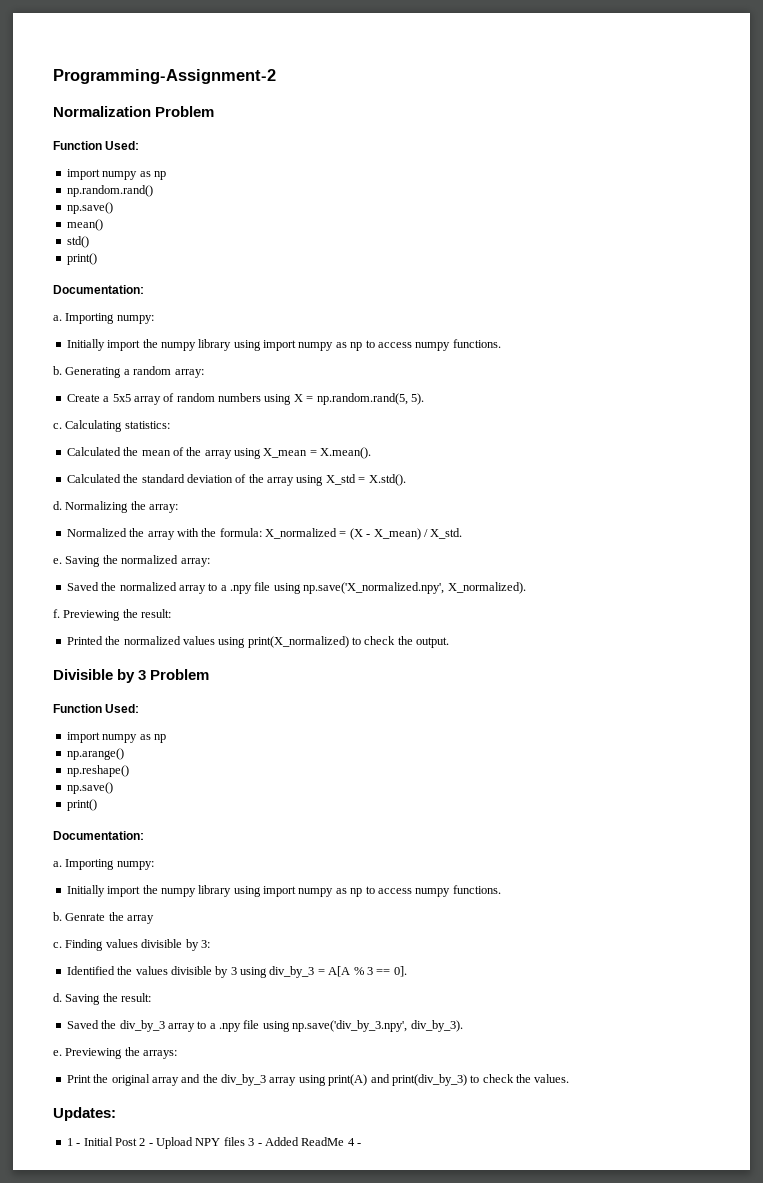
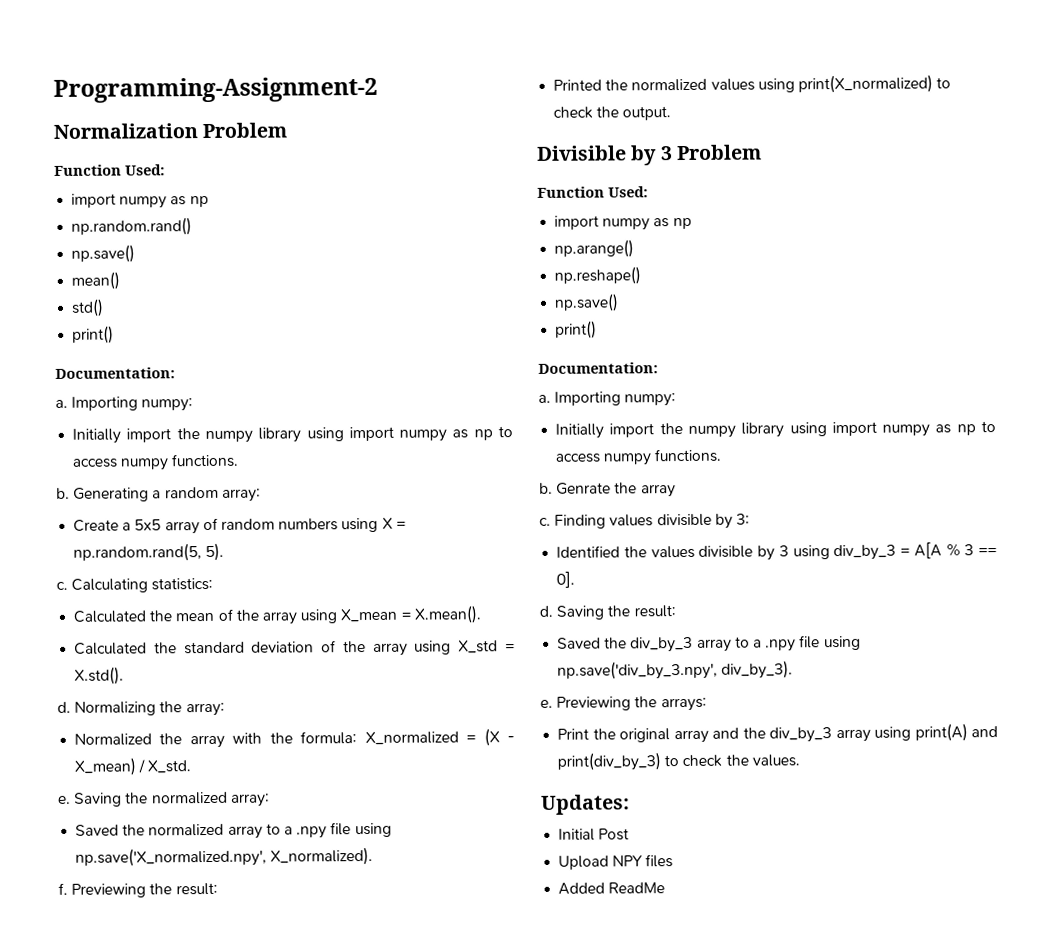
[66,1138,81,1146] 1 - -> (630, 804) none
[139,1138,153,1146] 2 - -> (630, 834) //
[248,1137,361,1146] 3 - Added ReadMe 4 - -> [558,882,666,895] // Added ReadMe

